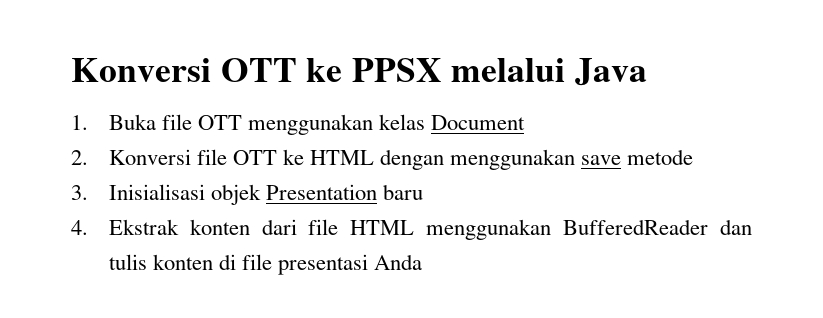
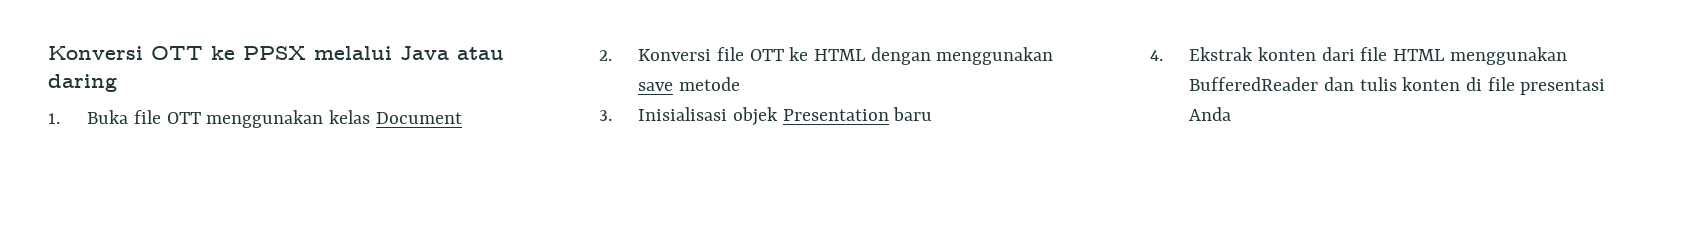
(647, 72) none -> [457,47,504,60] [48,74,117,92] atau daring

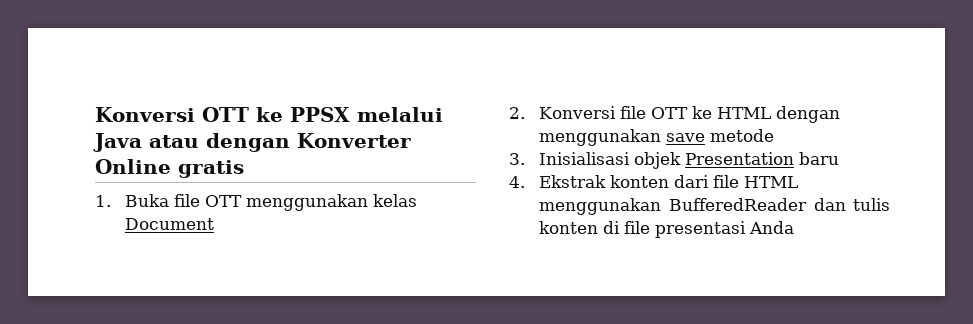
[48,74,117,92] daring -> [206,133,411,152] [95,159,244,178] dengan Konverter Online gratis

